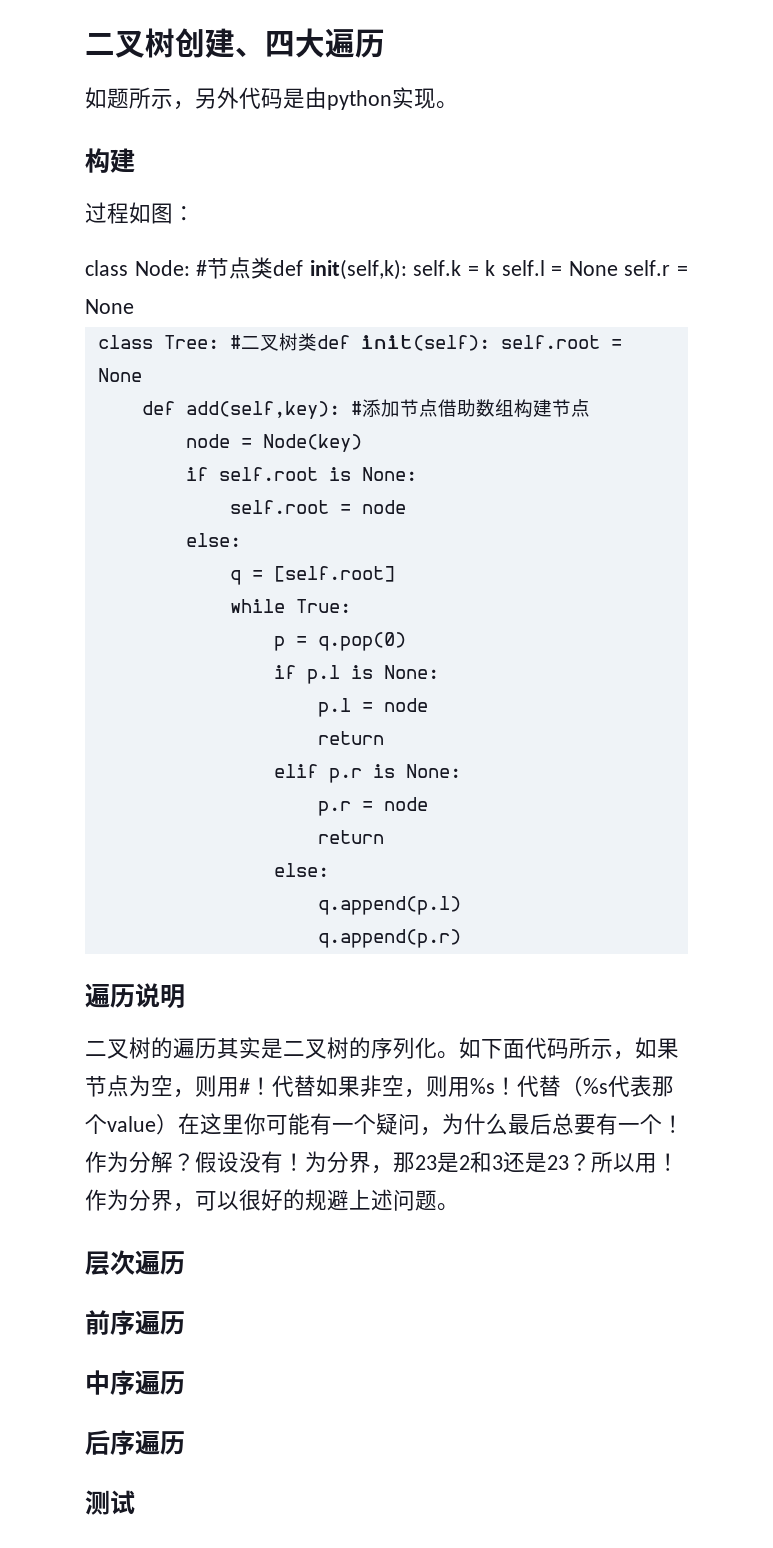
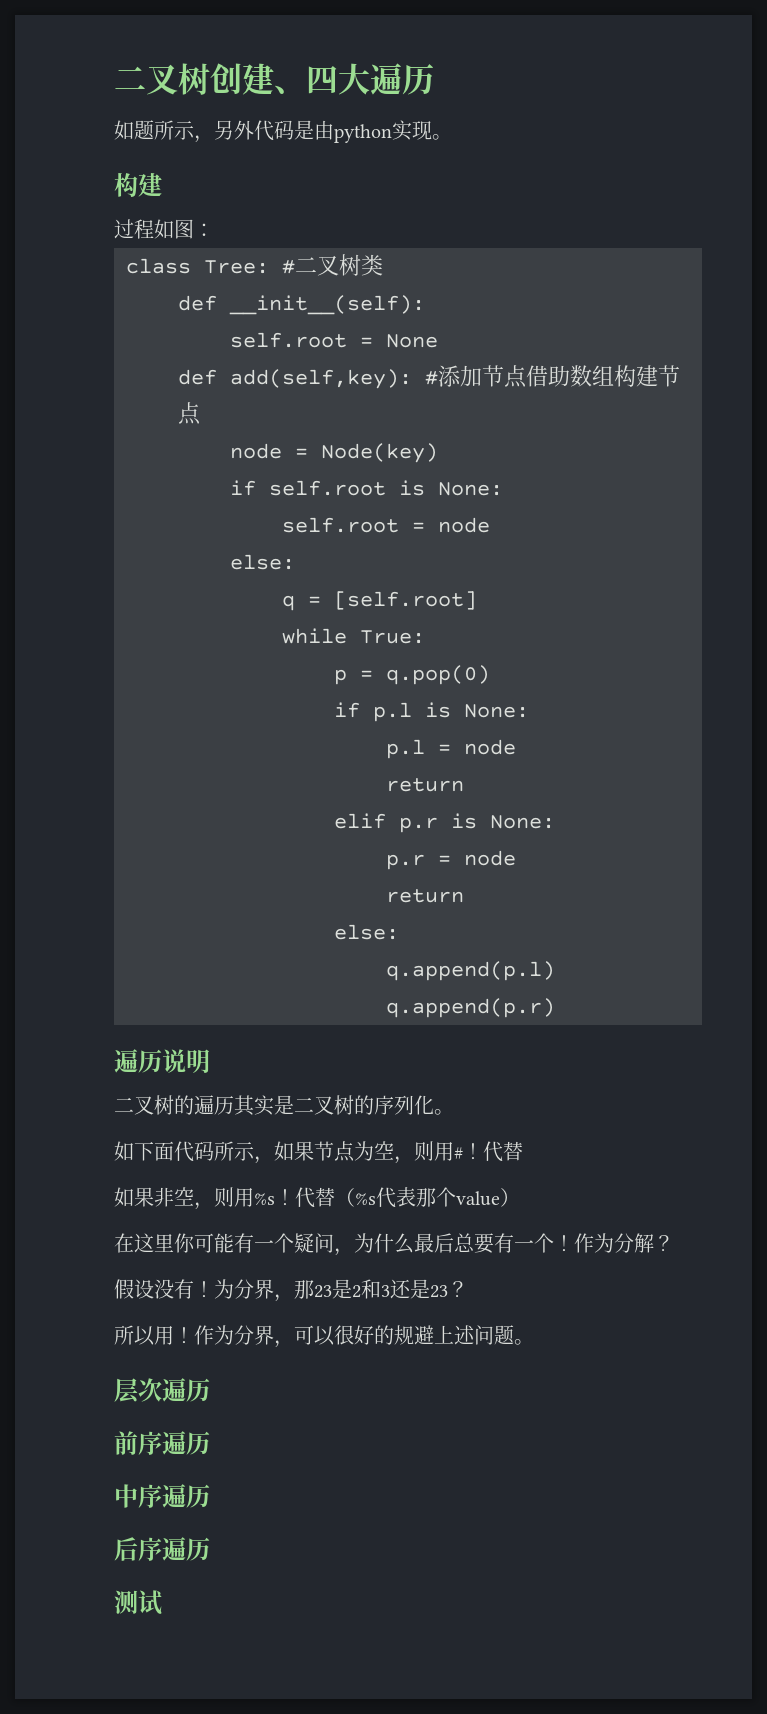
[85,257,688,280] [85,299,134,314] // class Node: #节点类def init(self,k): self.k = k self.l = None self.r = None -> (214, 230) none
[316,335,490,351] def init(self): -> [178,295,425,315] // def __init__(self): //
(459, 1055) none -> (454, 1112) //
(316, 1086) none -> (523, 1151) //
(178, 1124) none -> (520, 1197) //
(195, 1162) none -> (674, 1243) //
(591, 1162) none -> (468, 1289) //

